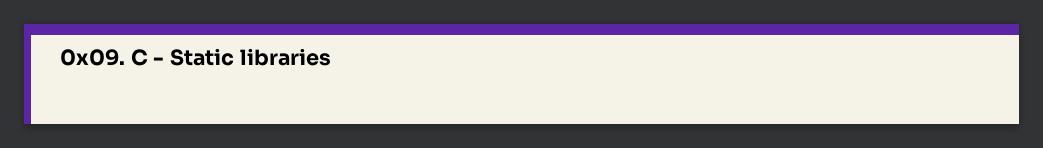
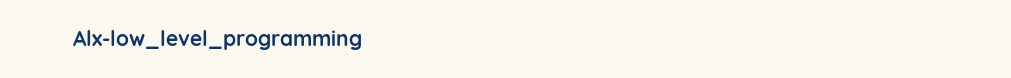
[60,48,331,66] 0x09. C - Static libraries -> [73,30,362,50] Alx-low_level_programming

